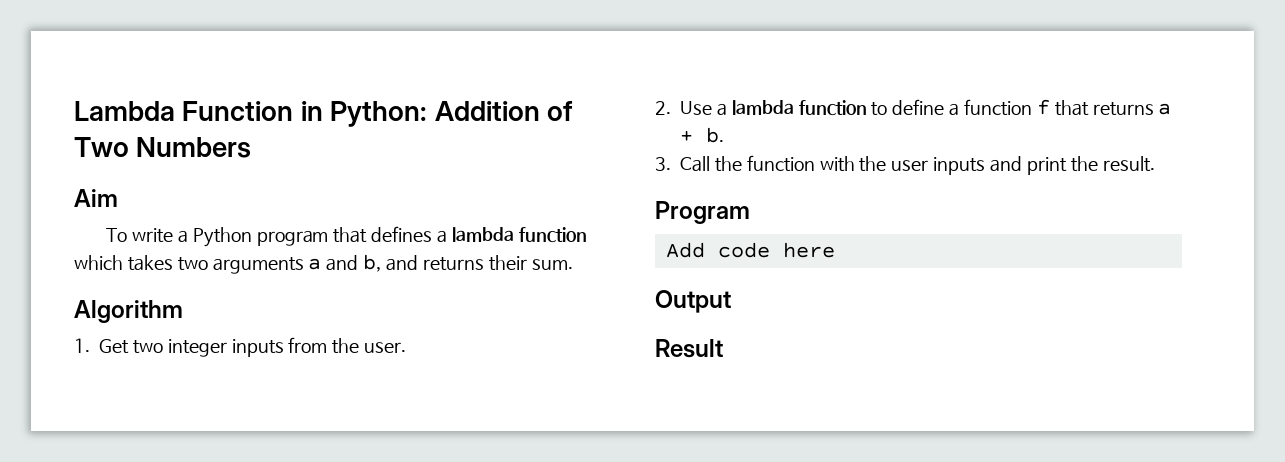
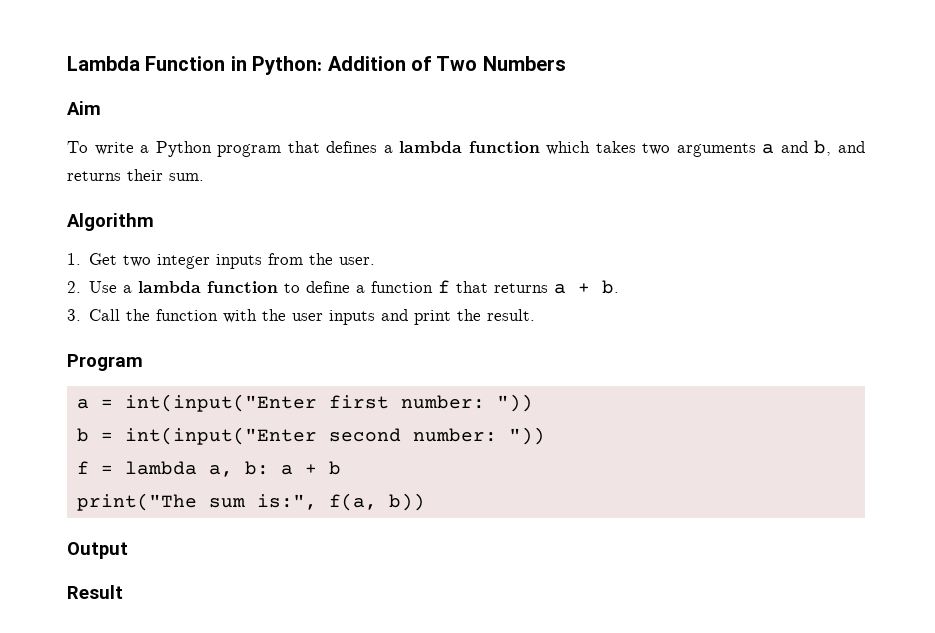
[665,242,835,258] Add code here -> [76,394,533,412] [76,427,545,445] [76,461,341,477] [76,493,425,511] a = int(input("Enter first number: ")) // b = int(input("Enter second number: ")) // f = lambda a, b: a + b // print("The sum is:", f(a, b))

